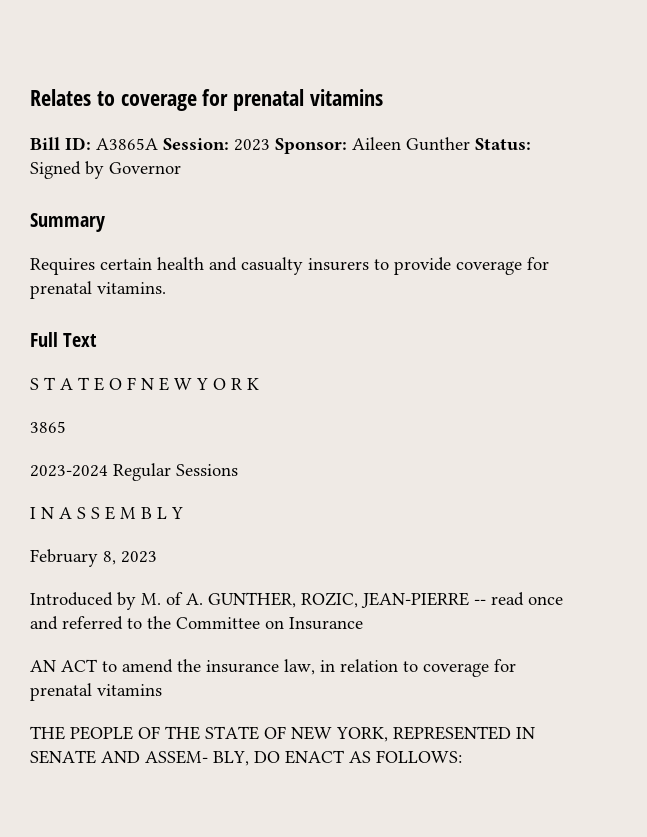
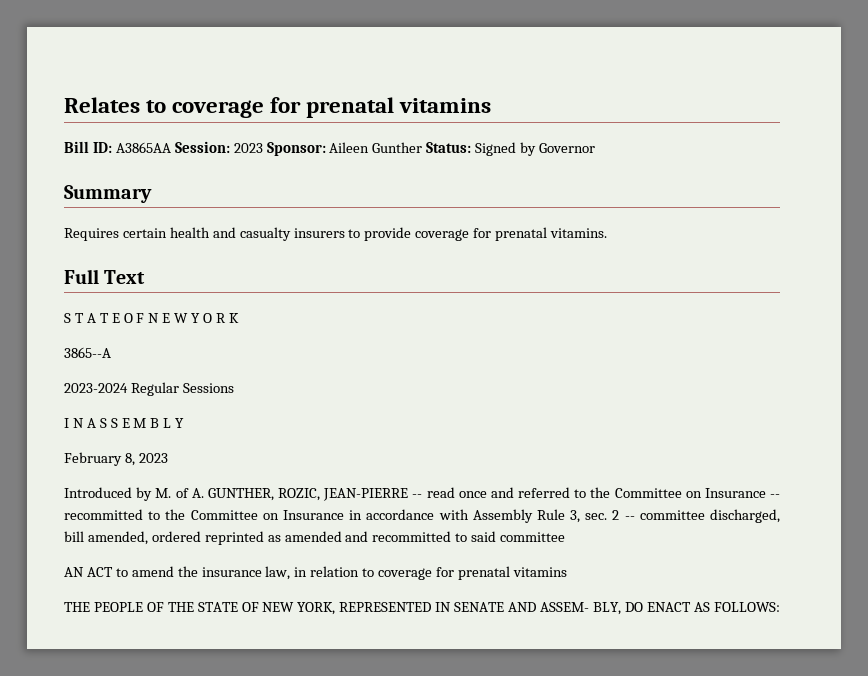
[96,138,158,150] A3865A -> [115,142,171,153] A3865AA
[30,421,66,433] 3865 -> [64,347,111,358] 3865--A
(363, 623) none -> [769,494,780,498] [64,509,780,523] [64,531,566,545] -- recommitted to the Committee on Insurance in accordance with Assembly Rule 3, sec. 2 -- committee discharged, bill amended, ordered reprinted as amended and recommitted to said committee

